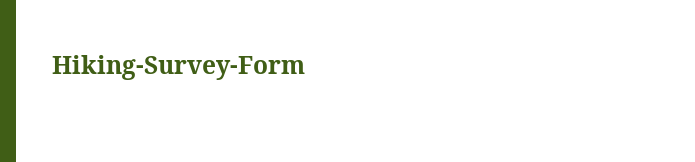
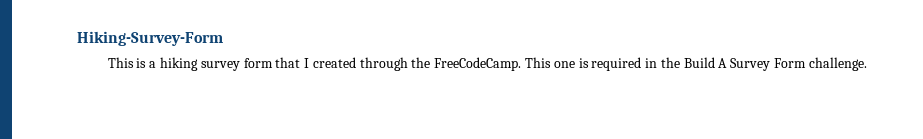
(305, 67) none -> [107,57,867,71] // This is a hiking survey form that I created through the FreeCodeCamp. This one is required in the Build A Survey Form challenge.

